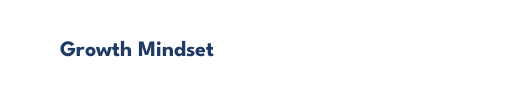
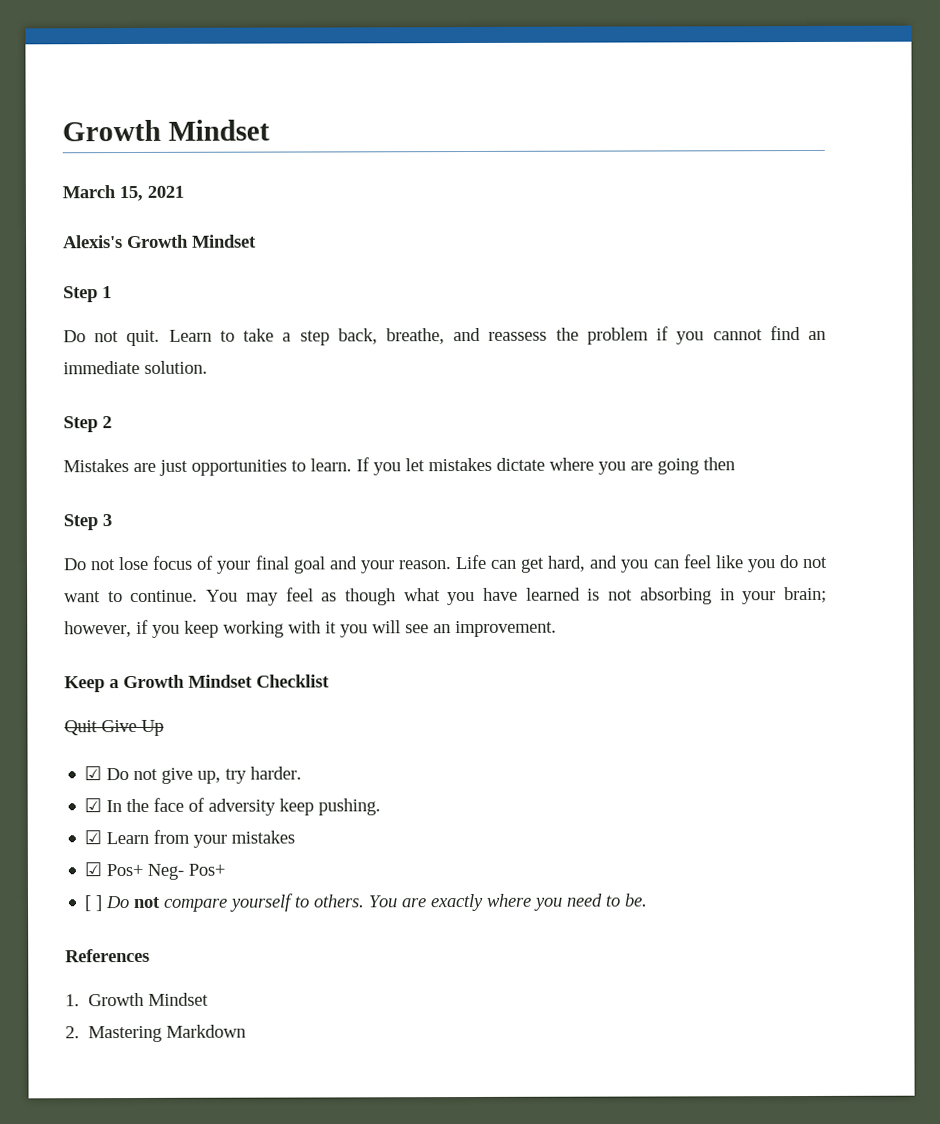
[60,40,214,57] Growth Mindset -> [62,119,270,142] [62,185,184,202] [63,234,257,249] [63,286,112,303] [63,326,826,347] [63,360,208,375] [63,416,112,433] [63,457,735,476] [63,514,112,531] [63,554,828,574] [64,586,828,606] [64,619,557,638] [64,674,330,693] [64,719,164,736] [84,766,303,784] [84,797,382,816] [84,829,296,848] [84,862,226,880] [84,893,649,912] [65,948,150,963] [65,992,210,1007] [65,1024,247,1043] Growth Mindset // March 15, 2021 // Alexis's Growth Mindset // Step 1 // Do not quit. Learn to take a step back, breathe, and reassess the problem if you cannot find an immediate solution. // Step 2 // Mistakes are just opportunities to learn. If you let mistakes dictate where you are going then // Step 3 // Do not lose focus of your final goal and your reason. Life can get hard, and you can feel like you do not want to continue. You may feel as though what you have learned is not absorbing in your brain; however, if you keep working with it you will see an improvement. // Keep a Growth Mindset Checklist // Quit Give Up // ☑ Do not give up, try harder. // ☑ In the face of adversity keep pushing. // ☑ Learn from your mistakes // ☑ Pos+ Neg- Pos+ // [ ] Do not compare yourself to others. You are exactly where you need to be. // References // 1. Growth Mindset // 2. Mastering Markdown

